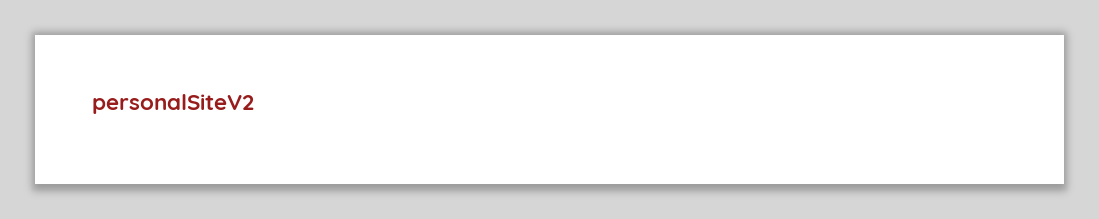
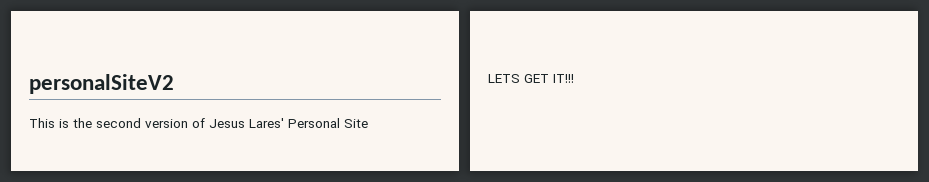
(254, 104) none -> [29,118,368,128] [488,74,574,83] // This is the second version of Jesus Lares' Personal Site // LETS GET IT!!!

